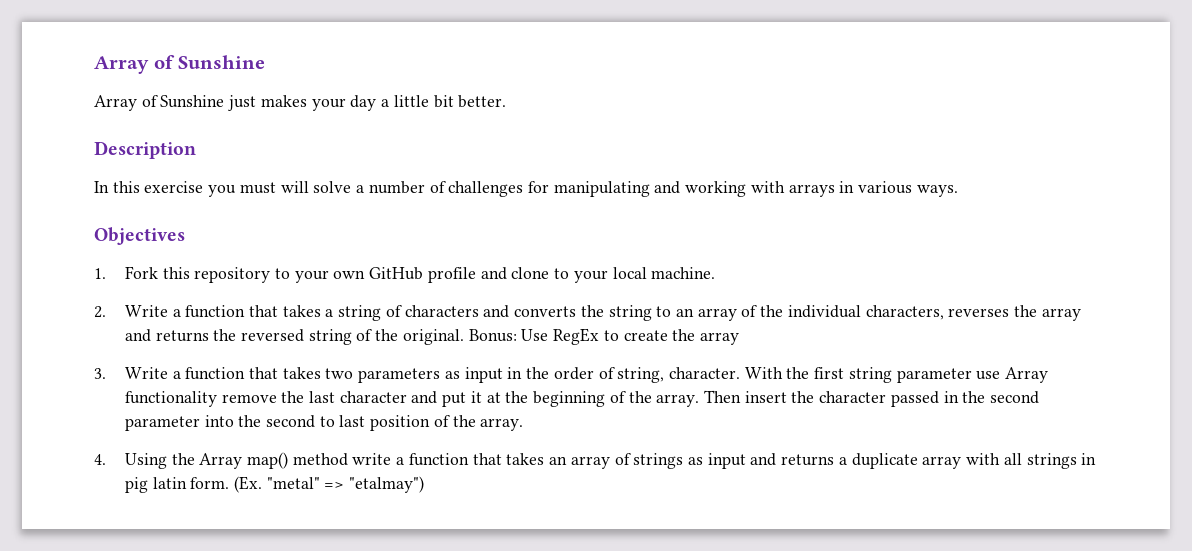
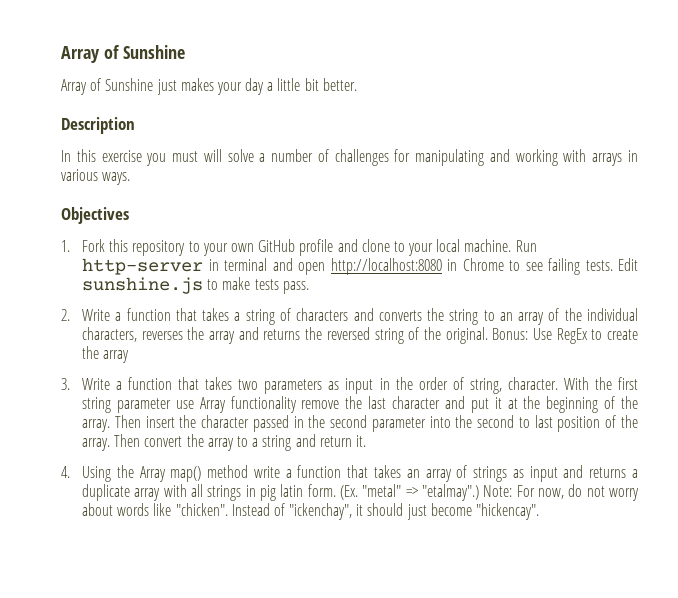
(716, 273) none -> [515,240,537,252] [82,258,638,275] [82,277,309,294] Run http-server in terminal and open http://localhost:8080 in Chrome to see failing tests. Edit sunshine.js to make tests pass.
(524, 424) none -> [114,434,366,451] Then convert the array to a string and return it.
[349,476,425,493] "etalmay") -> [422,484,639,501] [82,503,540,520] "etalmay".) Note: For now, do not worry about words like "chicken". Instead of "ickenchay", it should just become "hickencay".

